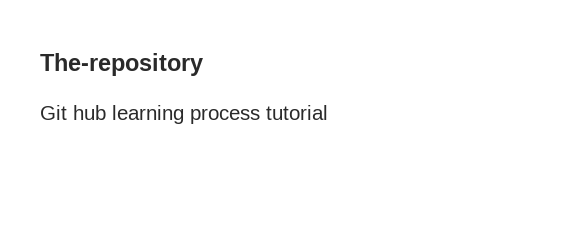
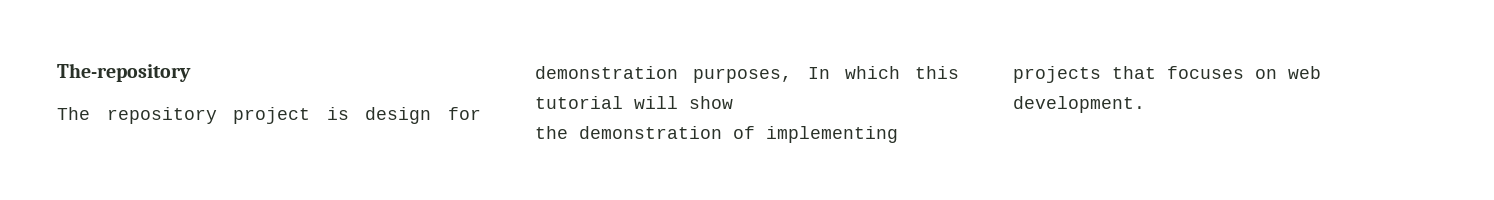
[40,105,328,124] Git hub learning process tutorial -> [57,107,482,124] [535,66,959,83] [535,96,733,109] [535,126,898,143] [1013,66,1321,83] [1013,96,1145,113] The repository project is design for demonstration purposes, In which this tutorial will show // the demonstration of implementing projects that focuses on web development.

